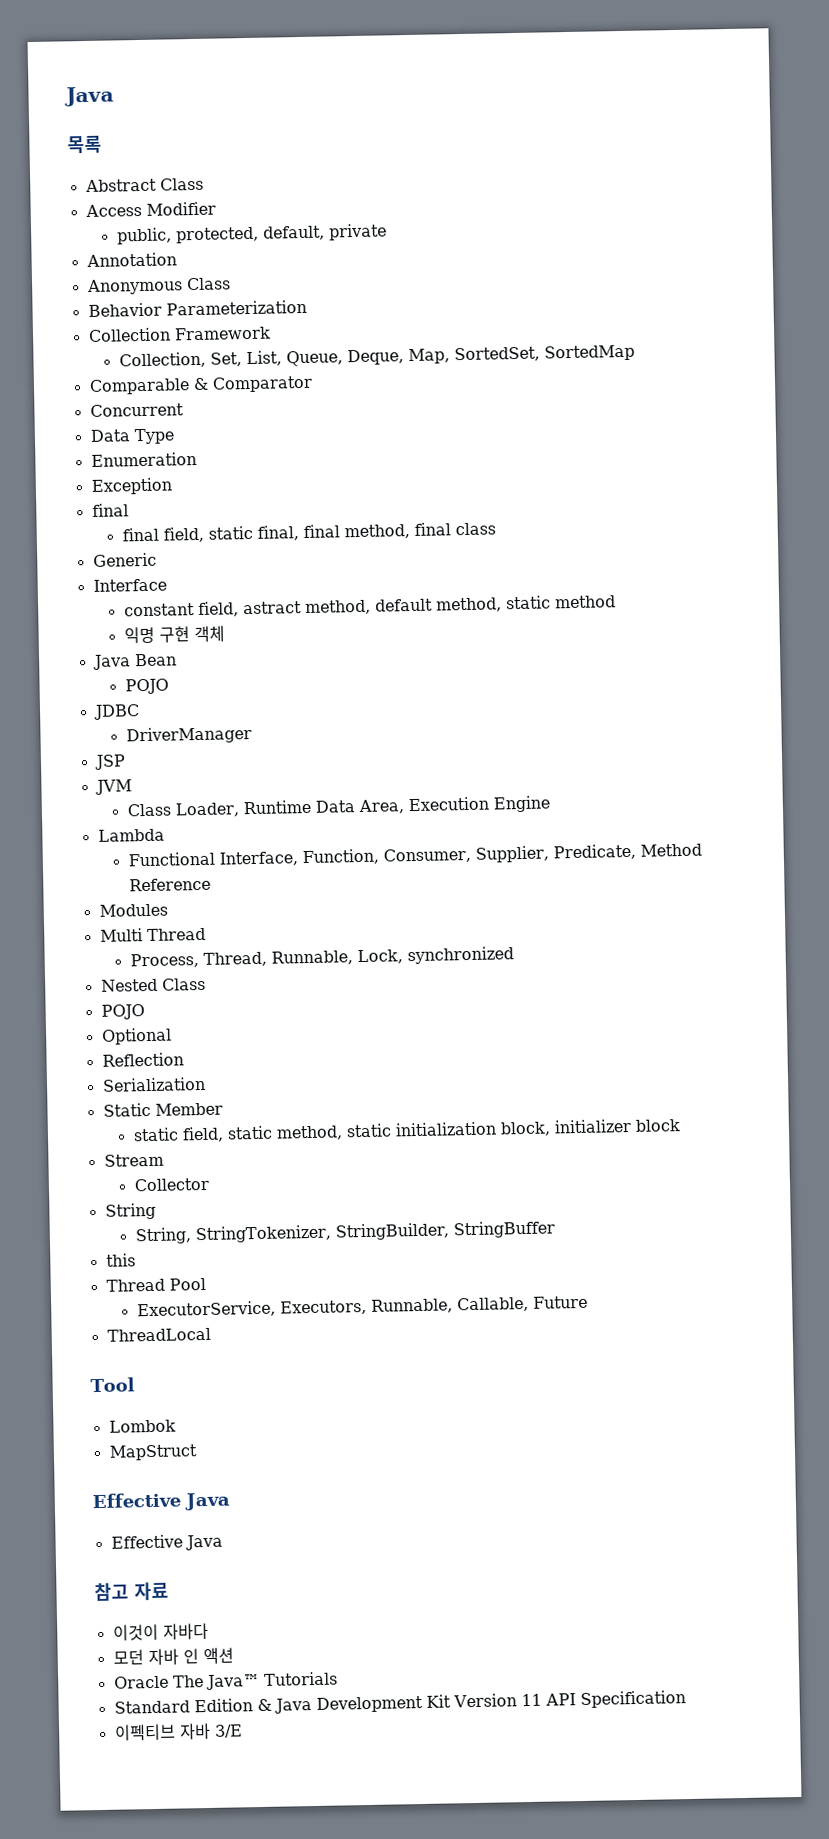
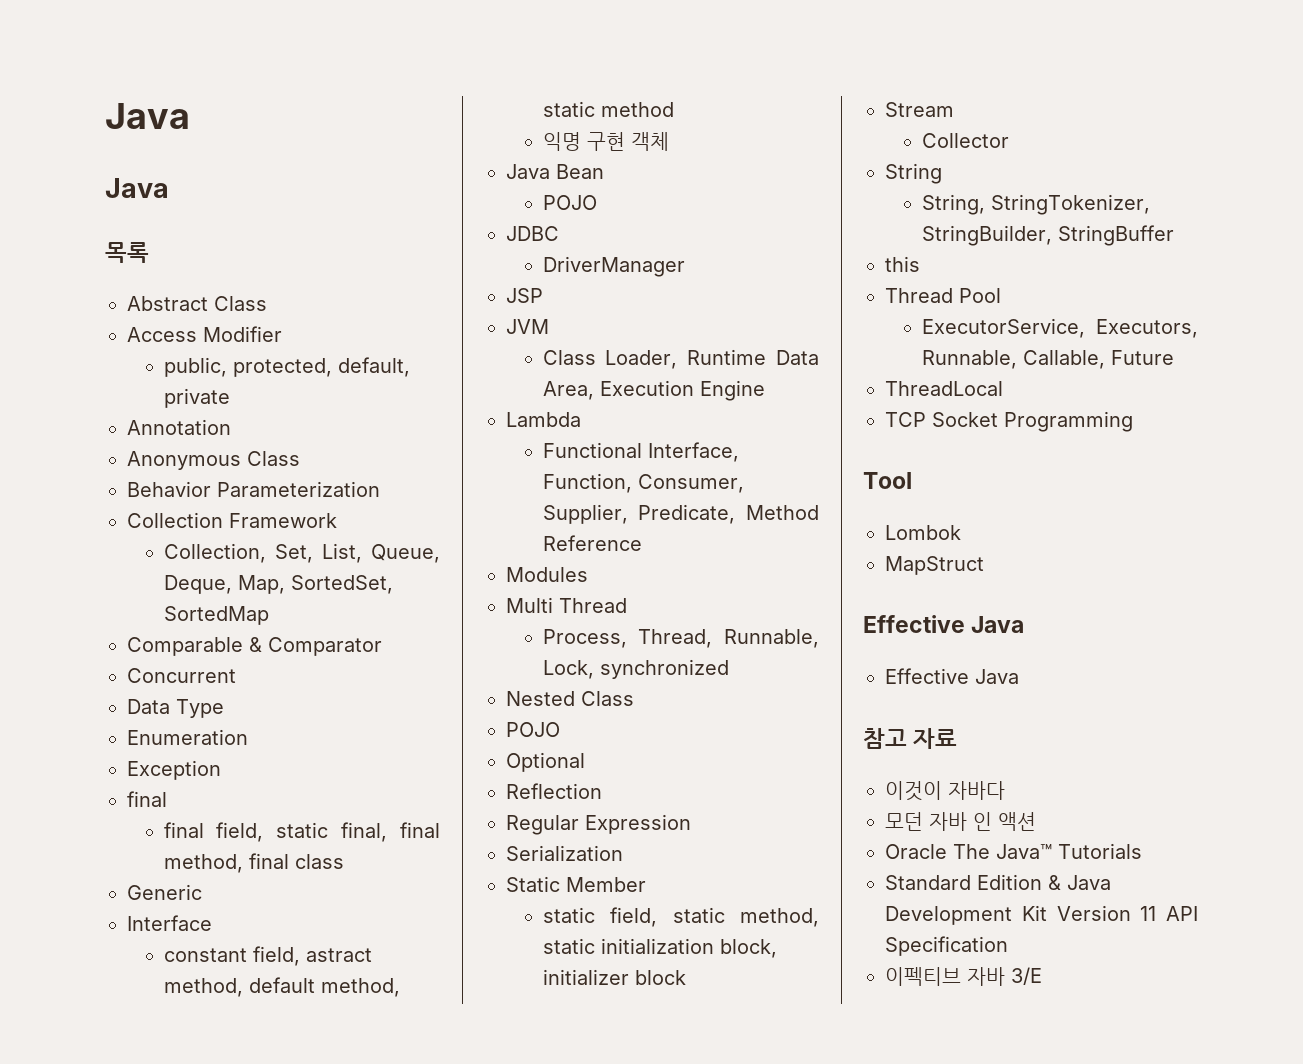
[64,86,114,107] Java -> [105,103,190,129] [105,178,169,198] Java // Java
(184, 1059) none -> [506,814,691,835] // Regular Expression
(211, 1334) none -> [885,411,1133,432] // TCP Socket Programming

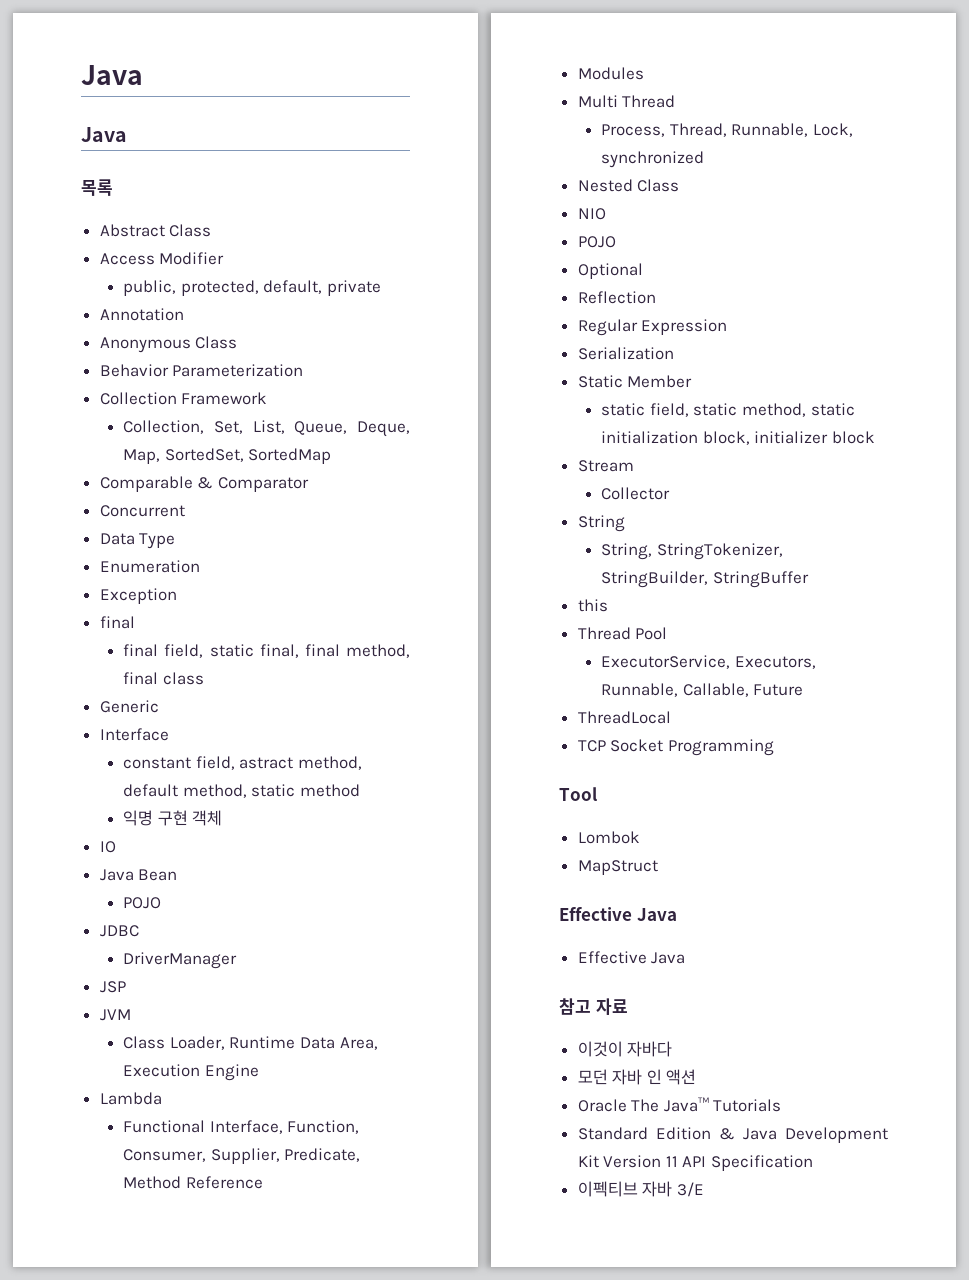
(669, 141) none -> [99,841,116,853] // IO
(634, 698) none -> [577,208,606,220] // NIO

